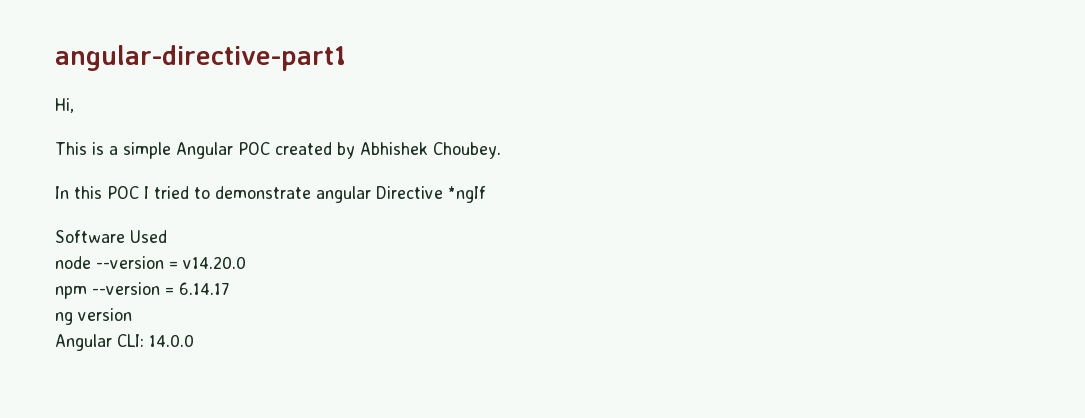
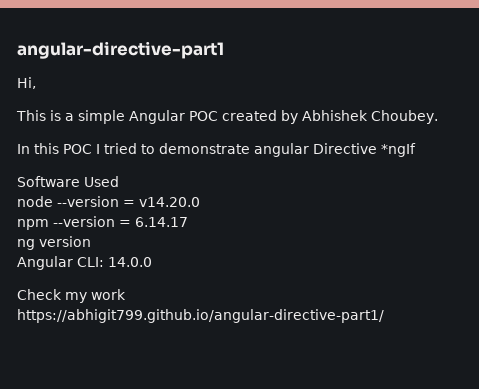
(194, 340) none -> [17,289,126,303] [17,309,384,323] // Check my work https://abhigit799.github.io/angular-directive-part1/

